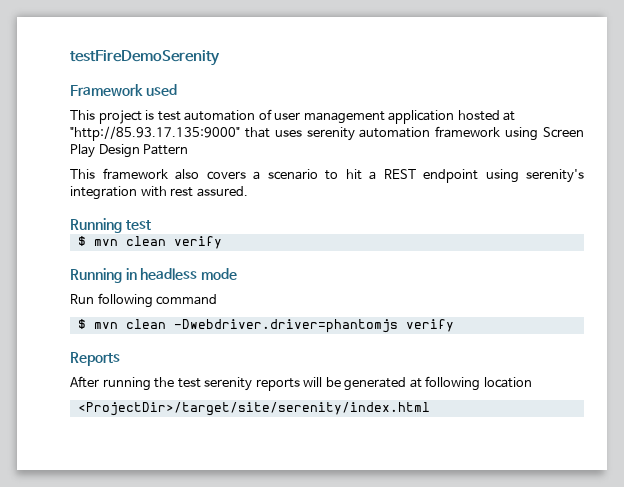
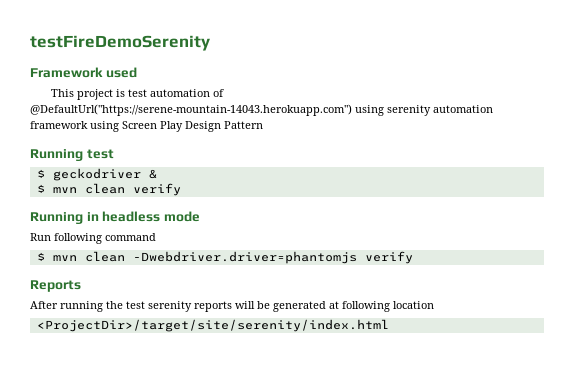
[274,110,516,124] [70,126,302,141] user management application hosted at "http://85.93.17.135:9000" that uses -> [30,104,384,116] @DefaultUrl("https://serene-mountain-14043.herokuapp.com") using
[70,168,584,183] [70,186,248,200] // This framework also covers a scenario to hit a REST endpoint using serenity's integration with rest assured. -> (263, 125) none
(151, 225) none -> [36,168,157,181] // $ geckodriver &

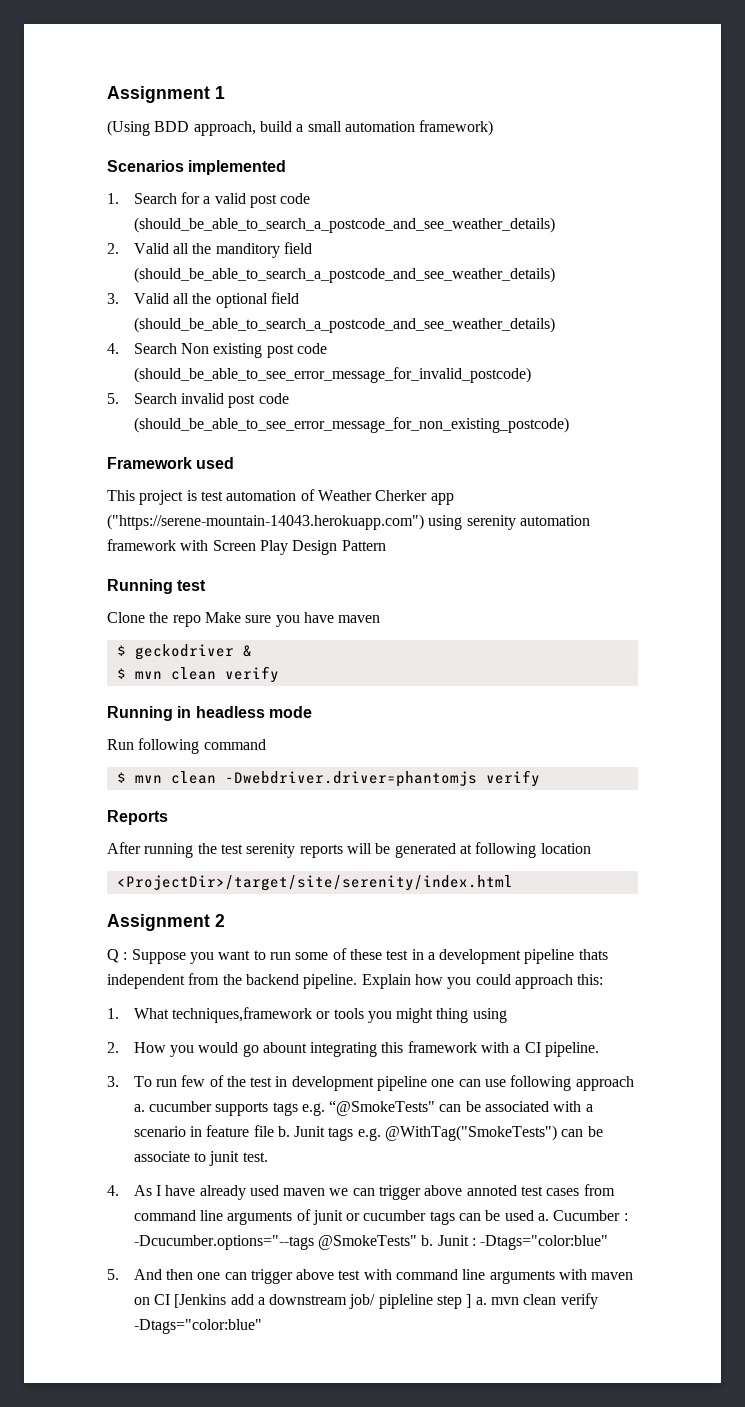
[30,35,210,51] testFireDemoSerenity -> [107,86,225,103] [107,120,494,136] [107,160,287,175] [107,192,311,208] [133,217,555,233] [107,242,312,258] [133,267,555,283] [107,292,299,308] [133,317,555,333] [107,343,327,358] [133,367,531,383] [107,393,289,408] [133,417,569,433] Assignment 1 // (Using BDD approach, build a small automation framework) // Scenarios implemented // 1. Search for a valid post code (should_be_able_to_search_a_postcode_and_see_weather_details) // 2. Valid all the manditory field (should_be_able_to_search_a_postcode_and_see_weather_details) // 3. Valid all the optional field (should_be_able_to_search_a_postcode_and_see_weather_details) // 4. Search Non existing post code (should_be_able_to_see_error_message_for_invalid_postcode) // 5. Search invalid post code (should_be_able_to_see_error_message_for_non_existing_postcode)
[30,104,352,116] @DefaultUrl("https://serene-mountain-14043.herokuapp.com") -> [317,490,454,505] [107,514,424,530] Weather Cherker app ("https://serene-mountain-14043.herokuapp.com")
[90,121,119,132] using -> [180,540,209,551] with
(114, 154) none -> [107,612,381,627] // Clone the repo Make sure you have maven
(389, 325) none -> [107,914,225,931] [107,948,608,964] [107,973,604,989] [107,1007,507,1023] [107,1041,600,1057] [107,1075,634,1091] [133,1100,593,1116] [133,1125,603,1141] [133,1151,268,1166] [107,1184,615,1200] [133,1209,628,1225] [133,1235,609,1250] [107,1269,634,1284] [133,1293,598,1309] [133,1319,262,1334] // Assignment 2 // Q : Suppose you want to run some of these test in a development pipeline thats independent from the backend pipeline. Explain how you could approach this: // 1. What techniques,framework or tools you might thing using // 2. How you would go abount integrating this framework with a CI pipeline. // 3. To run few of the test in development pipeline one can use following approach a. cucumber supports tags e.g. “@SmokeTests" can be associated with a scenario in feature file b. Junit tags e.g. @WithTag("SmokeTests") can be associate to junit test. // 4. As I have already used maven we can trigger above annoted test cases from command line arguments of junit or cucumber tags can be used a. Cucumber : -Dcucumber.options="--tags @SmokeTests" b. Junit : -Dtags="color:blue" // 5. And then one can trigger above test with command line arguments with maven on CI [Jenkins add a downstream job/ pipleline step ] a. mvn clean verify -Dtags="color:blue"

